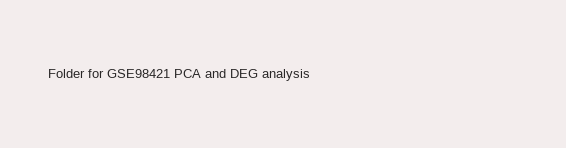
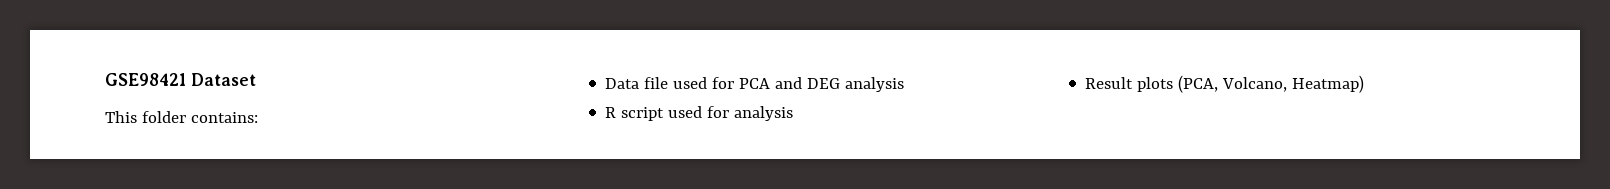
[48,69,310,81] Folder for GSE98421 PCA and DEG analysis -> [105,73,256,86] [105,111,258,123] [605,77,905,92] [605,106,794,121] [1085,75,1365,93] GSE98421 Dataset // This folder contains: // Data file used for PCA and DEG analysis // R script used for analysis // Result plots (PCA, Volcano, Heatmap)

